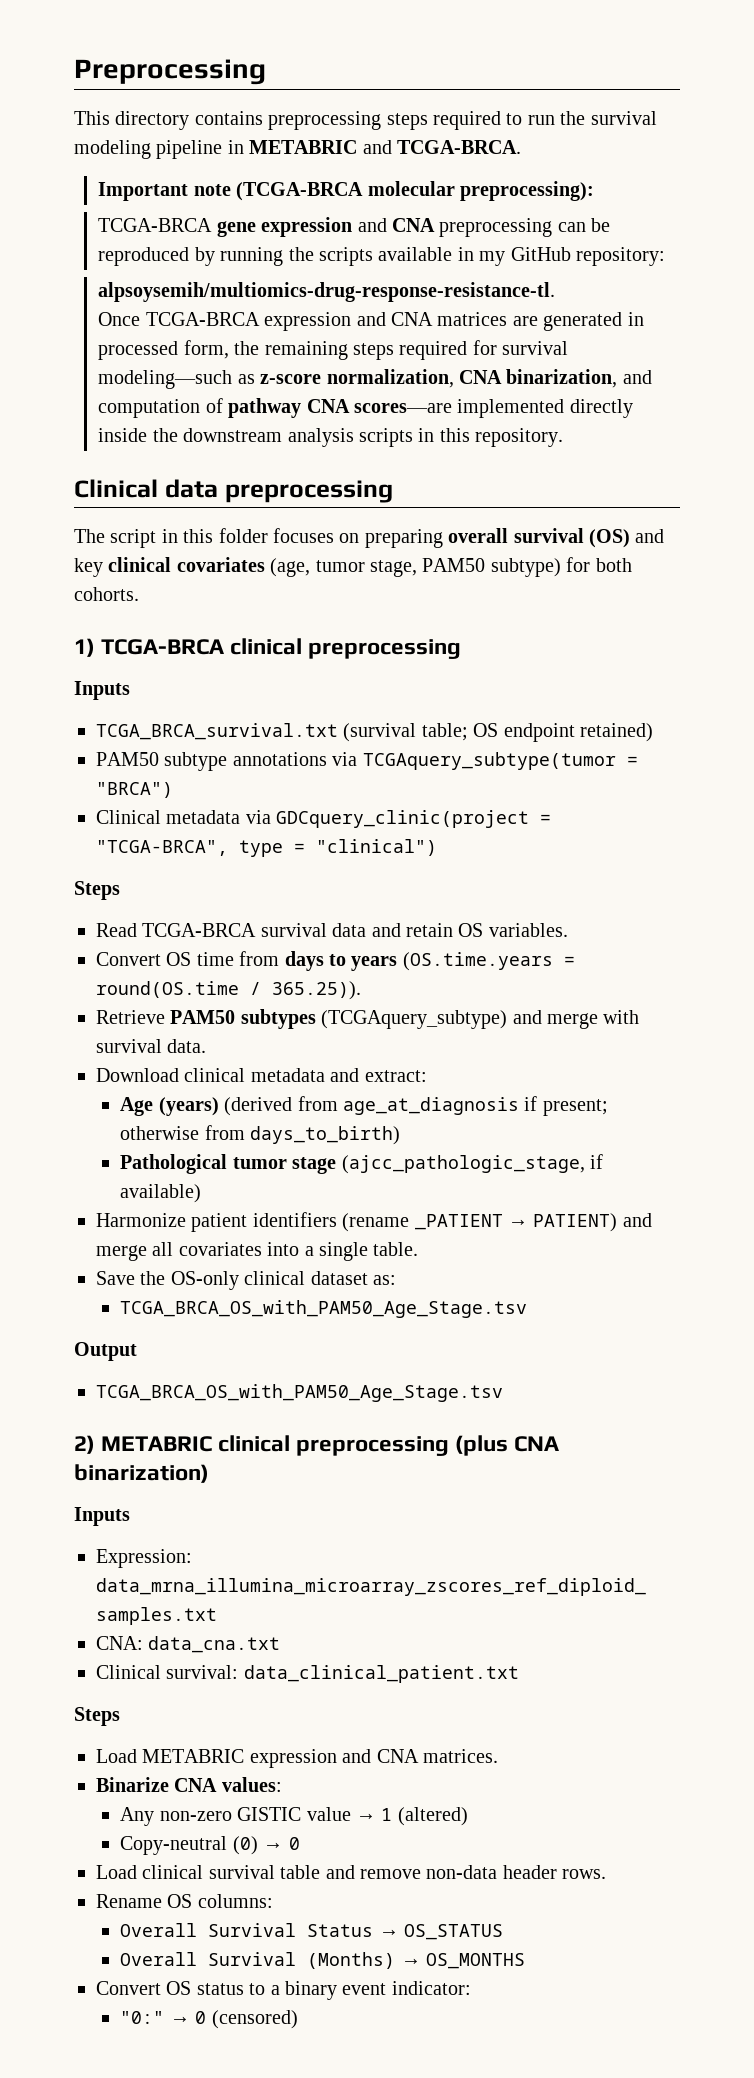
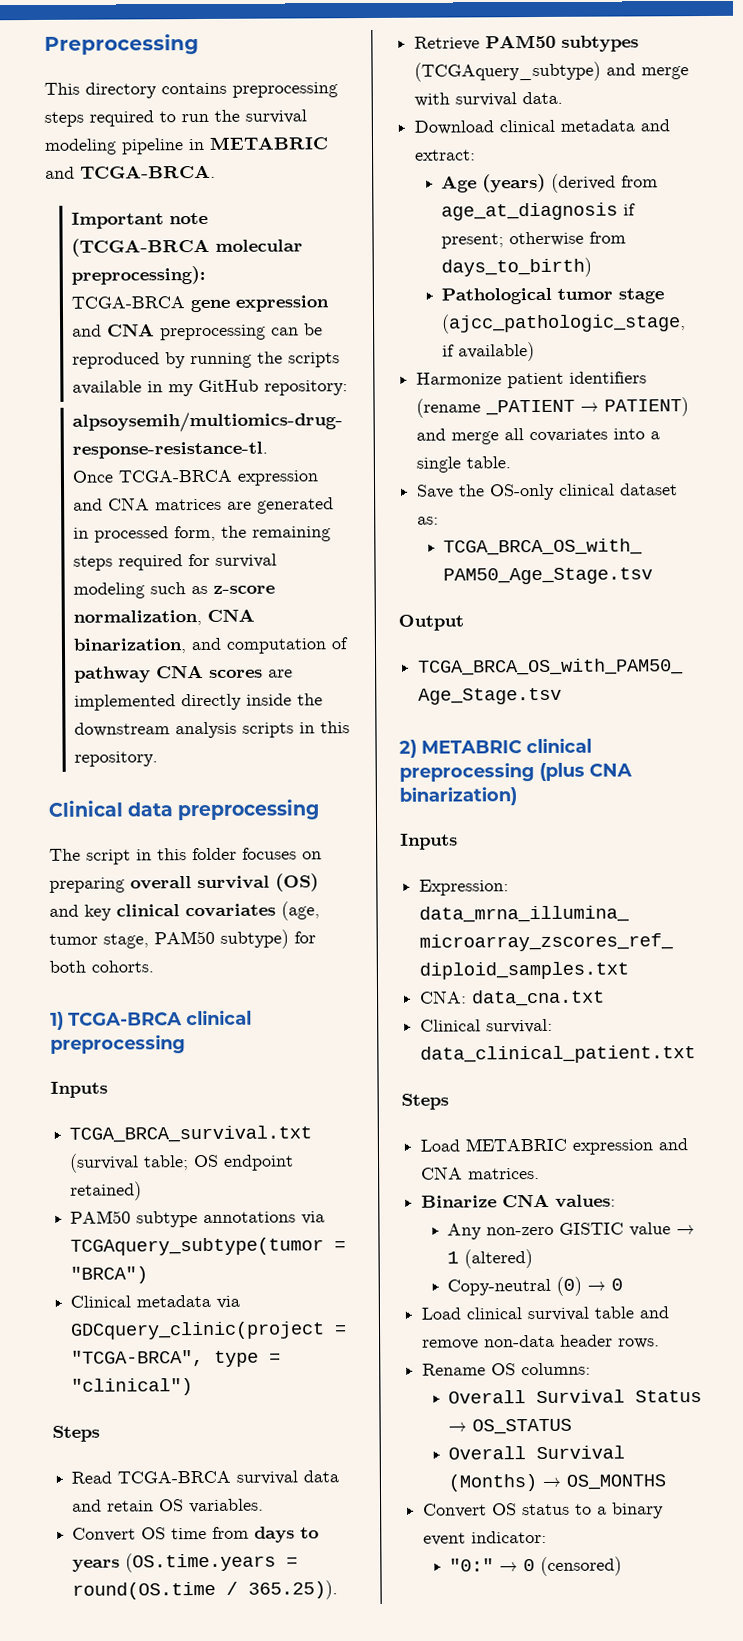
[98,370,233,389] modeling—such -> [73,582,187,599] modeling such
[354,403,453,413] scores—are -> [209,669,294,678] scores are

